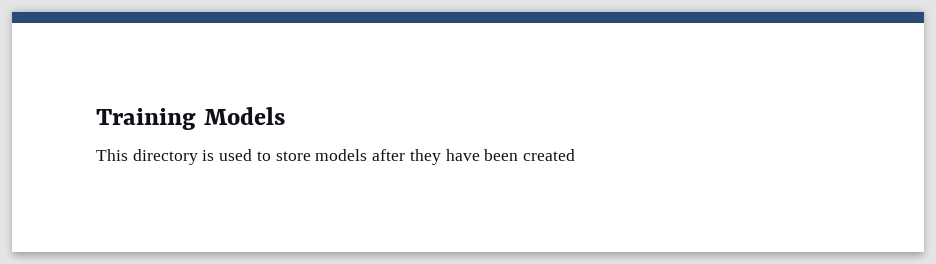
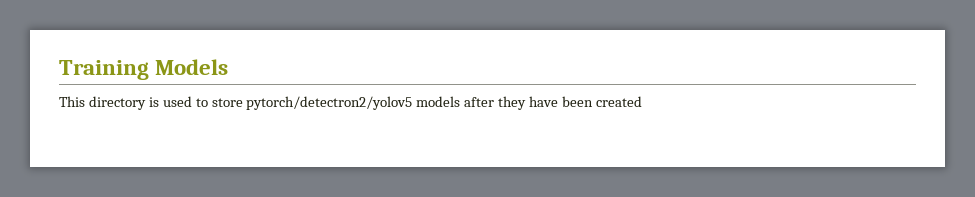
(311, 156) none -> [246,96,413,110] pytorch/detectron2/yolov5

